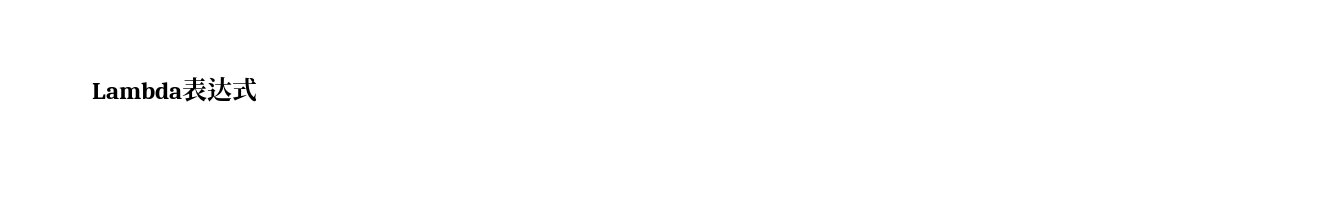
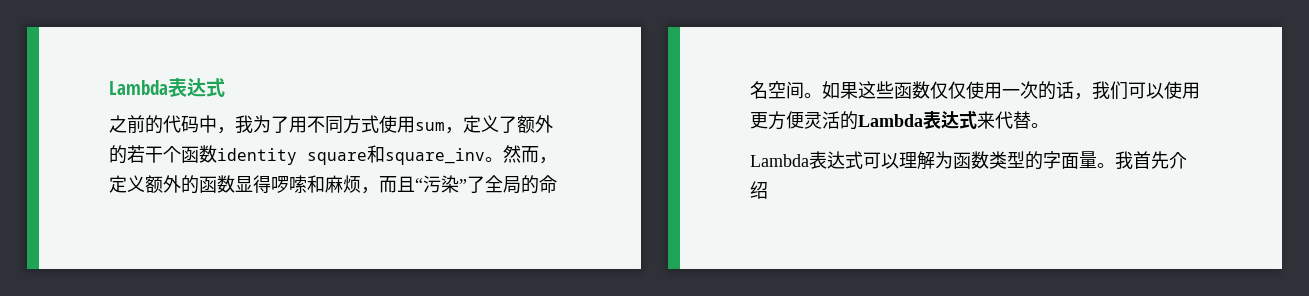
[92,77,257,103] Lambda表达式 -> [109,78,225,97] [109,115,553,134] [109,145,557,165] [109,175,557,194] [750,81,1200,100] [750,111,1049,130] [750,151,1187,170] [750,181,768,199] Lambda表达式 // 之前的代码中，我为了用不同方式使用sum，定义了额外的若干个函数identity square和square_inv。然而，定义额外的函数显得啰嗦和麻烦，而且“污染”了全局的命名空间。如果这些函数仅仅使用一次的话，我们可以使用更方便灵活的Lambda表达式来代替。 // Lambda表达式可以理解为函数类型的字面量。我首先介绍

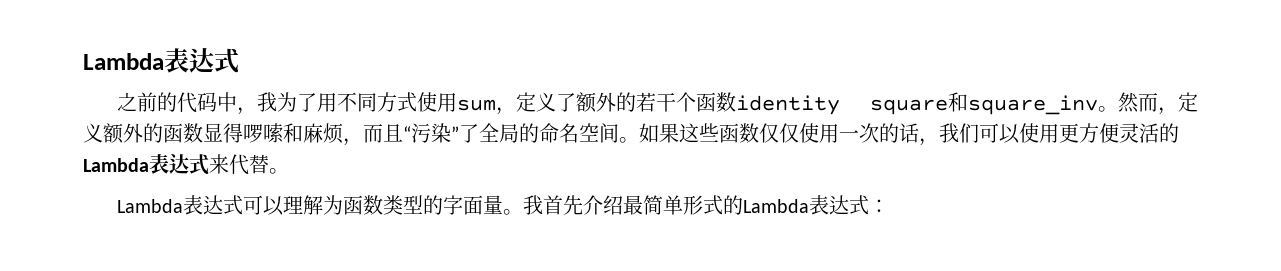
(768, 190) none -> [622,195,889,215] 最简单形式的Lambda表达式：

